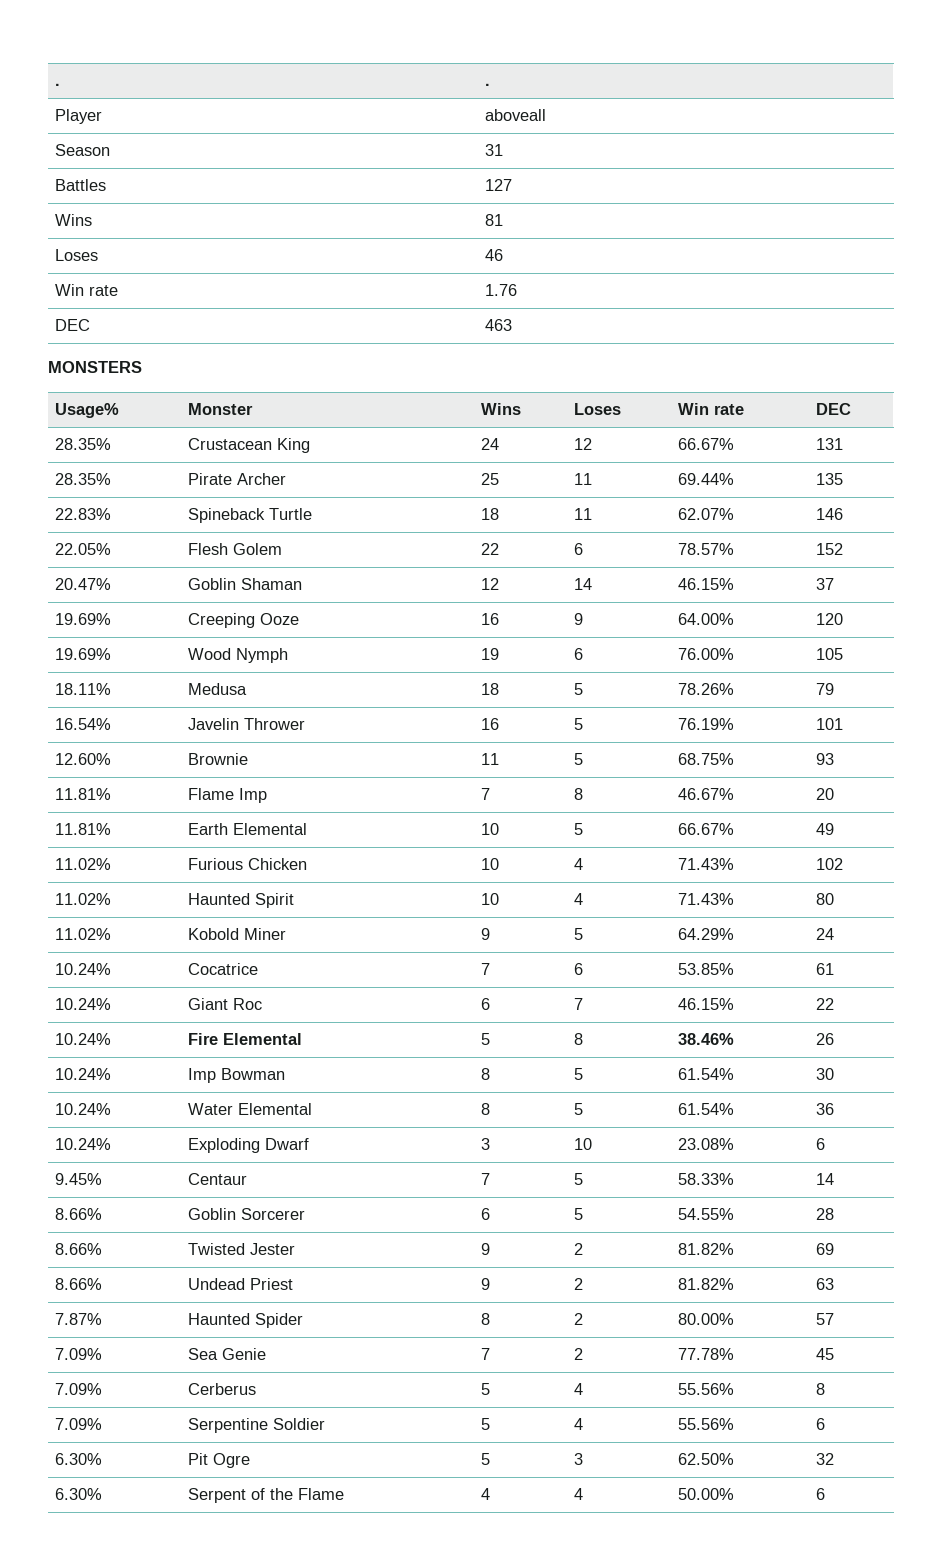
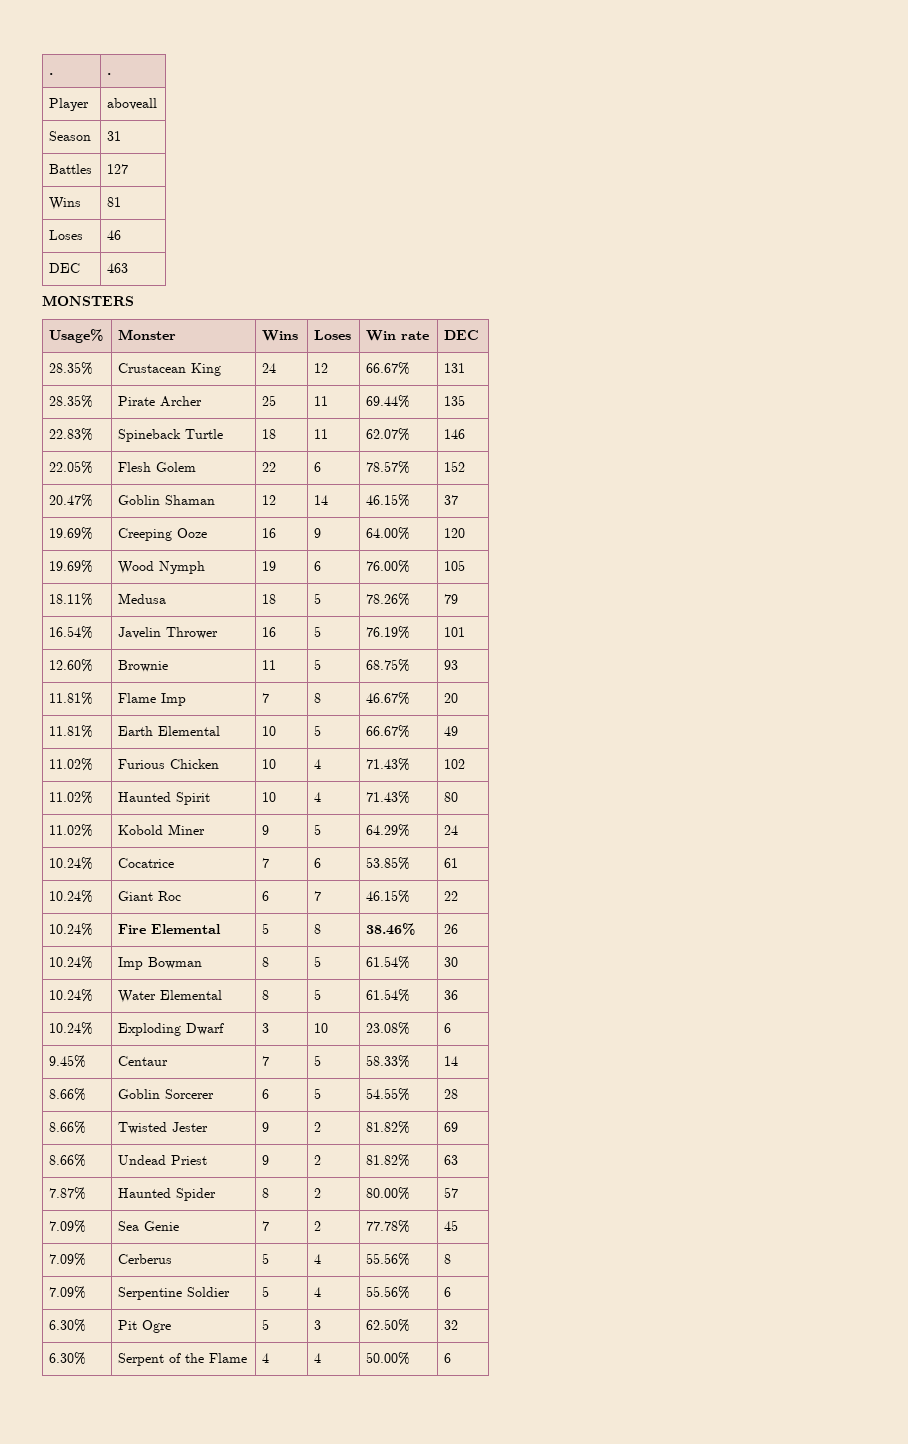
[54,284,118,296] [484,284,517,296] // Win rate | 1.76 -> (122, 235) none

